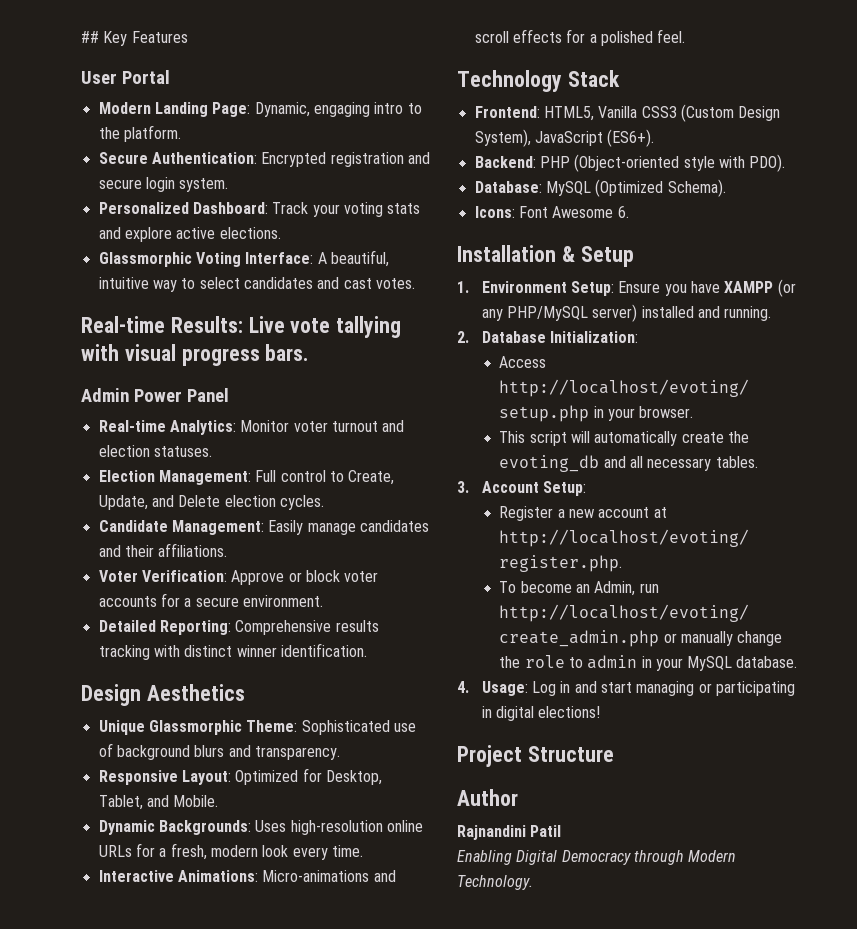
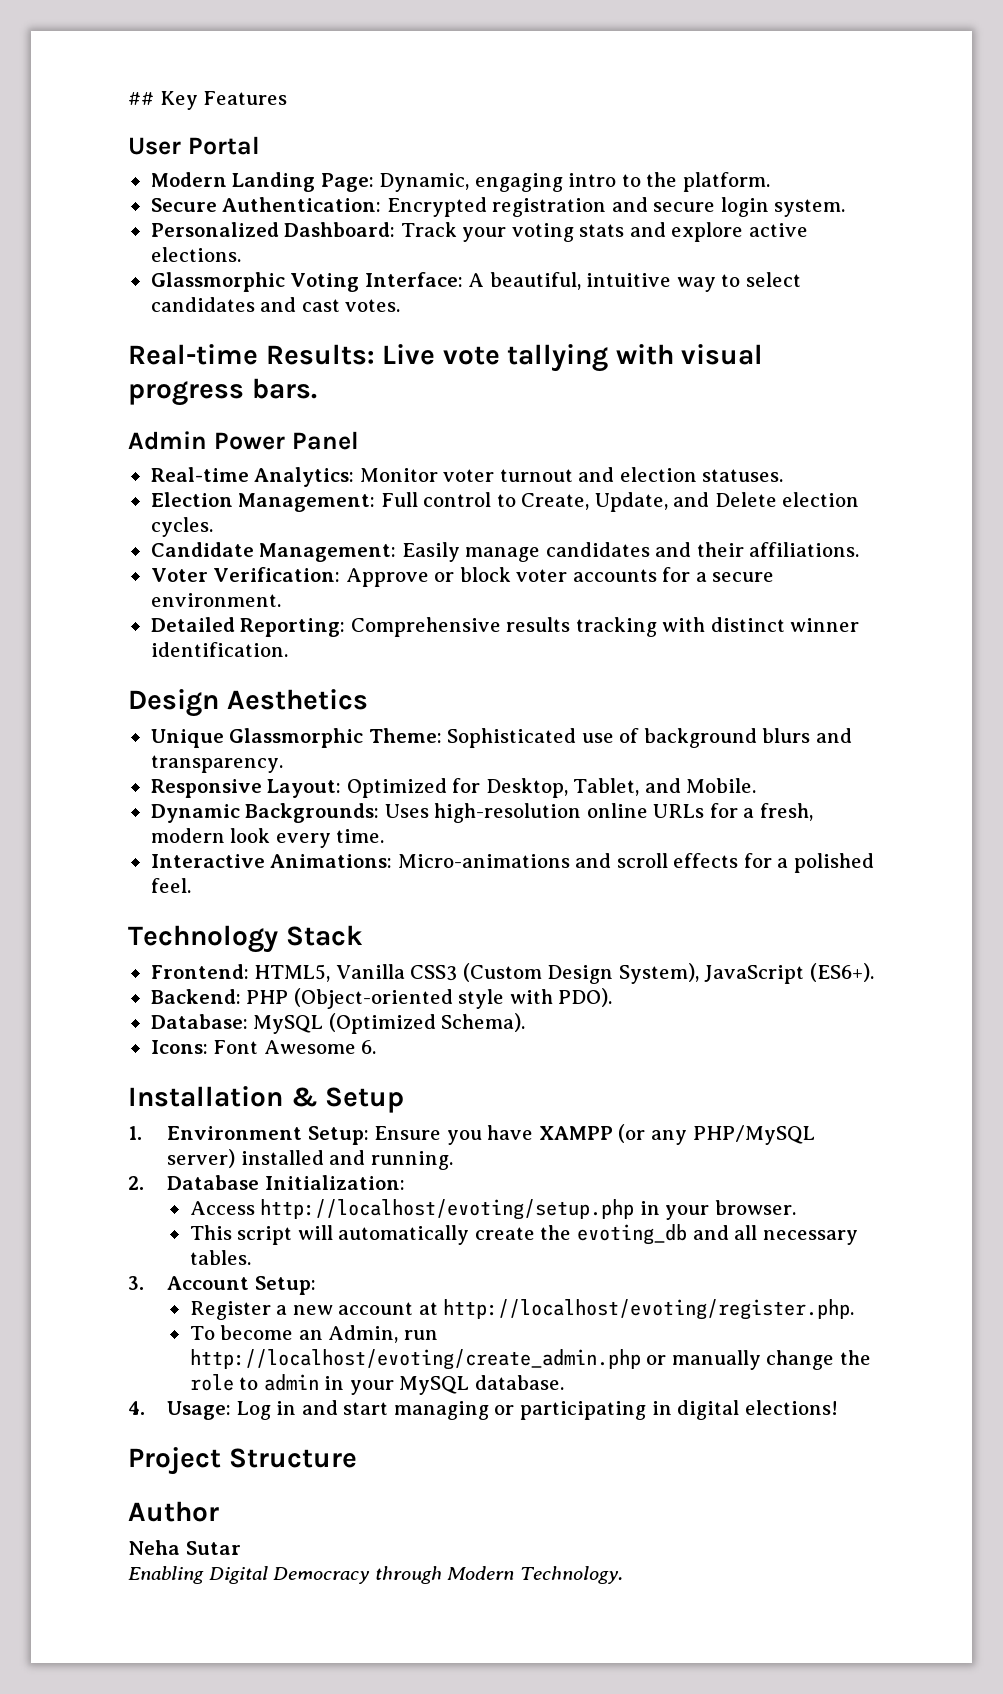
[457,825,562,840] Rajnandini Patil -> [128,1540,241,1555] Neha Sutar

